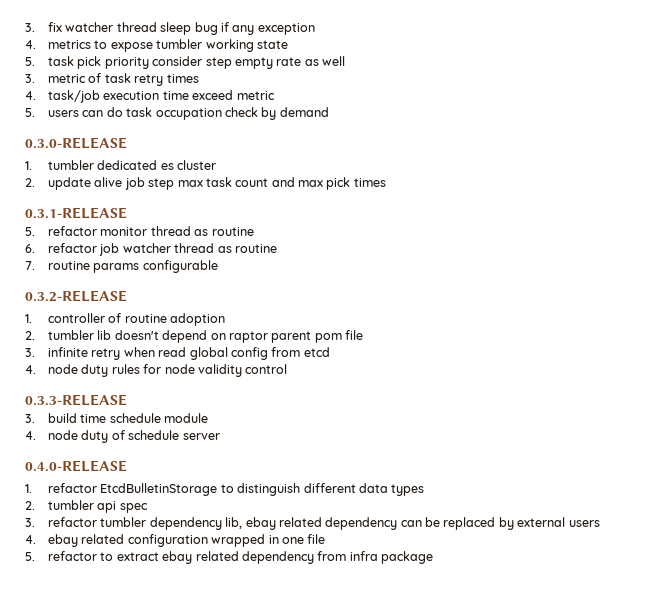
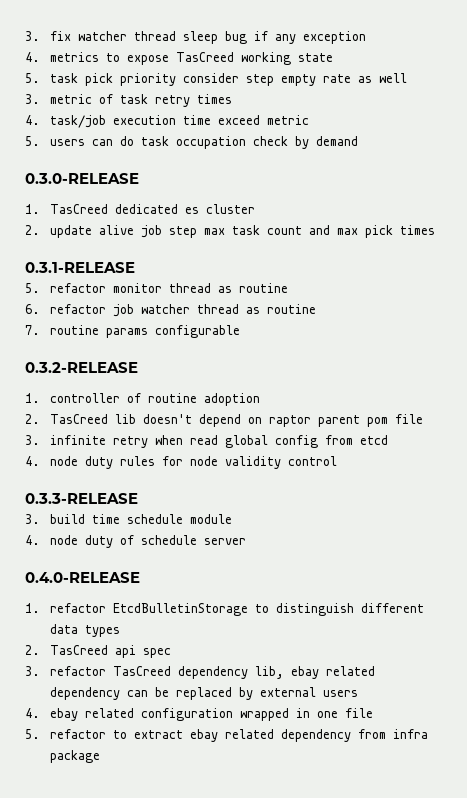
[156,39,203,49] tumbler -> [175,52,234,62] TasCreed
[48,160,95,170] tumbler -> [49,204,108,214] TasCreed
[48,330,95,340] tumbler -> [49,414,108,424] TasCreed
[48,500,95,510] tumbler -> [49,645,108,655] TasCreed
[100,517,147,527] tumbler -> [112,666,171,676] TasCreed

